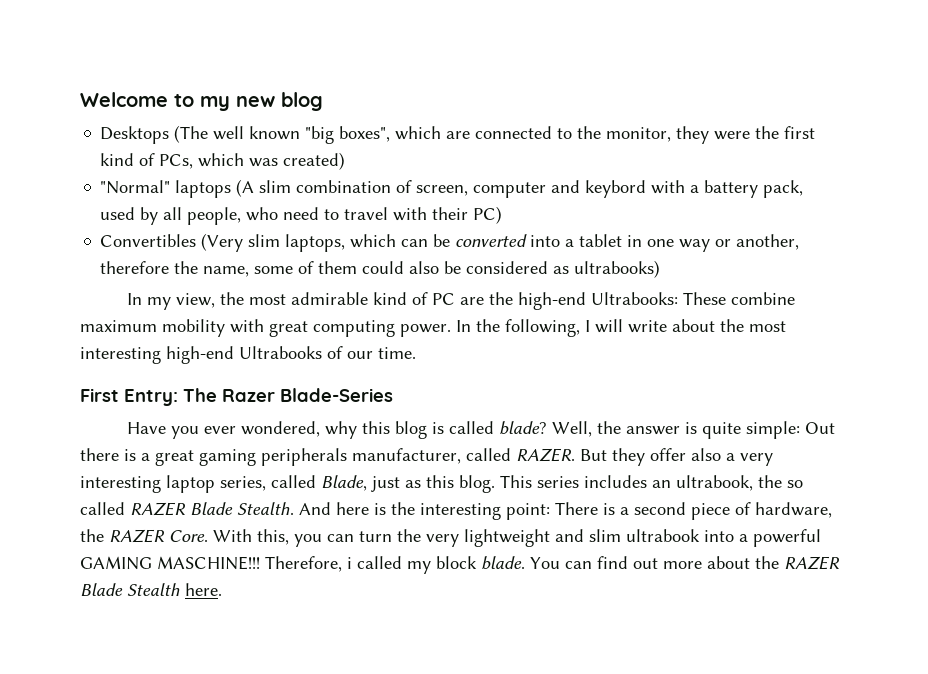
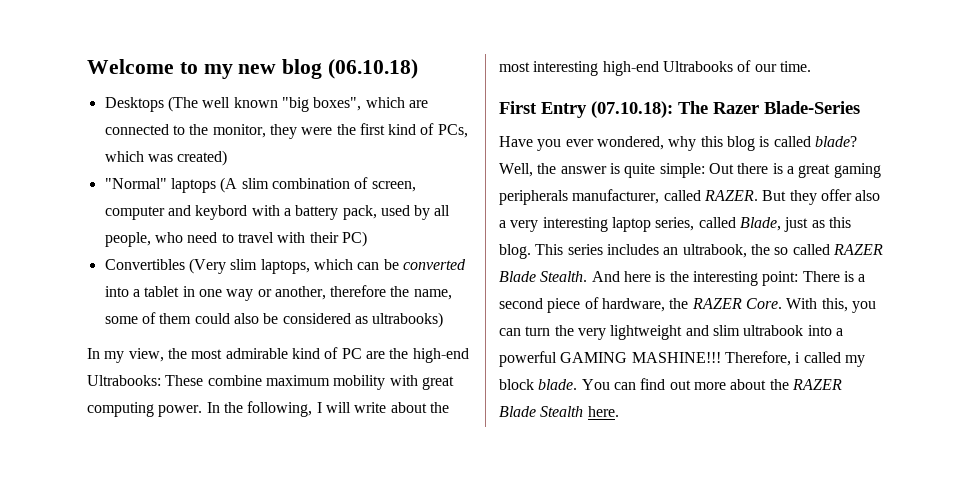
(323, 101) none -> [328,59,419,79] (06.10.18)
[124,389,178,406] Entry: -> [541,101,673,118] Entry (07.10.18):
[157,556,260,570] MASCHINE!!! -> [631,352,721,363] MASHINE!!!

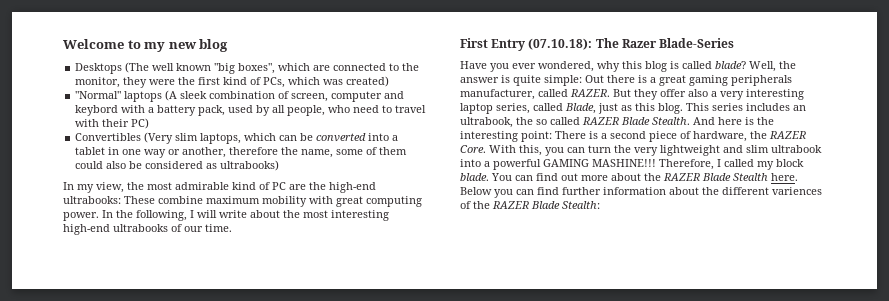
[328,59,419,79] (06.10.18) -> (229, 45) none
[241,178,269,189] slim -> [180,91,208,99] sleek
[87,375,161,386] Ultrabooks: -> [63,196,121,204] ultrabooks:
[662,61,733,72] Ultrabooks -> [113,224,168,232] ultrabooks
[795,352,801,363] i -> [717,159,721,167] I
(619, 411) none -> [460,187,822,198] [460,201,600,209] Below you can find further information about the different variences of the RAZER Blade Stealth:

